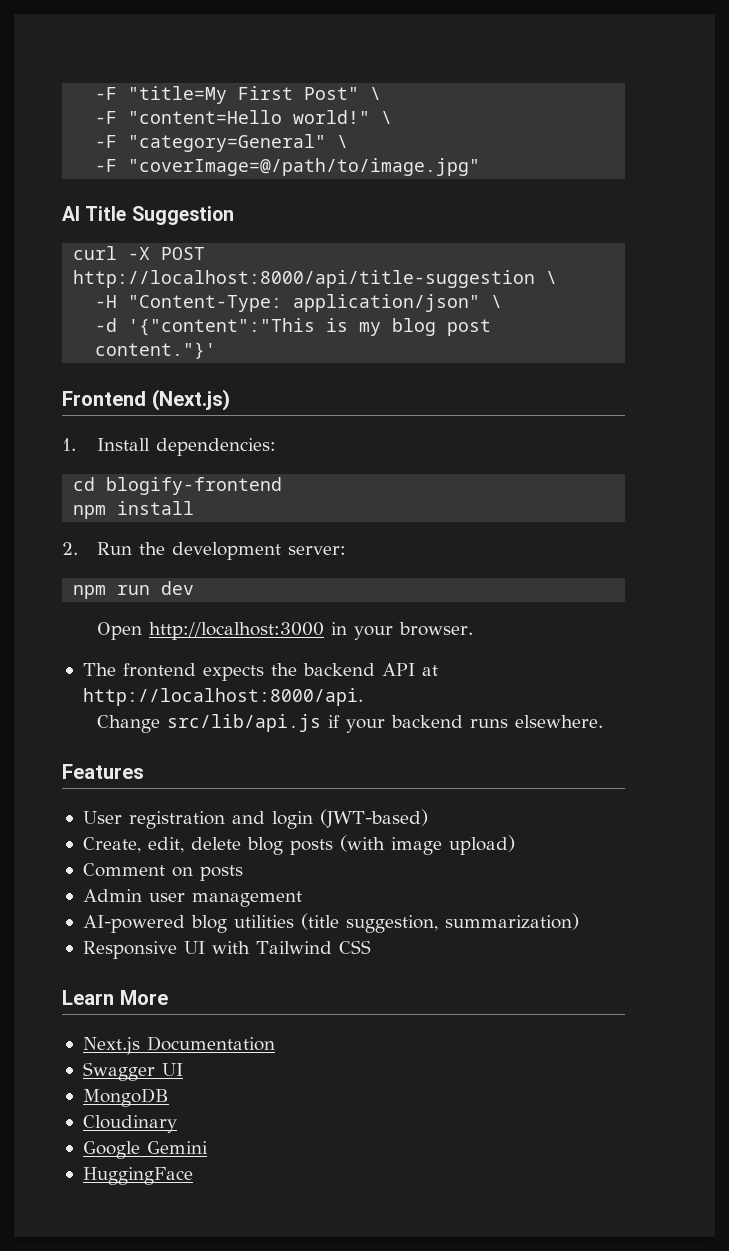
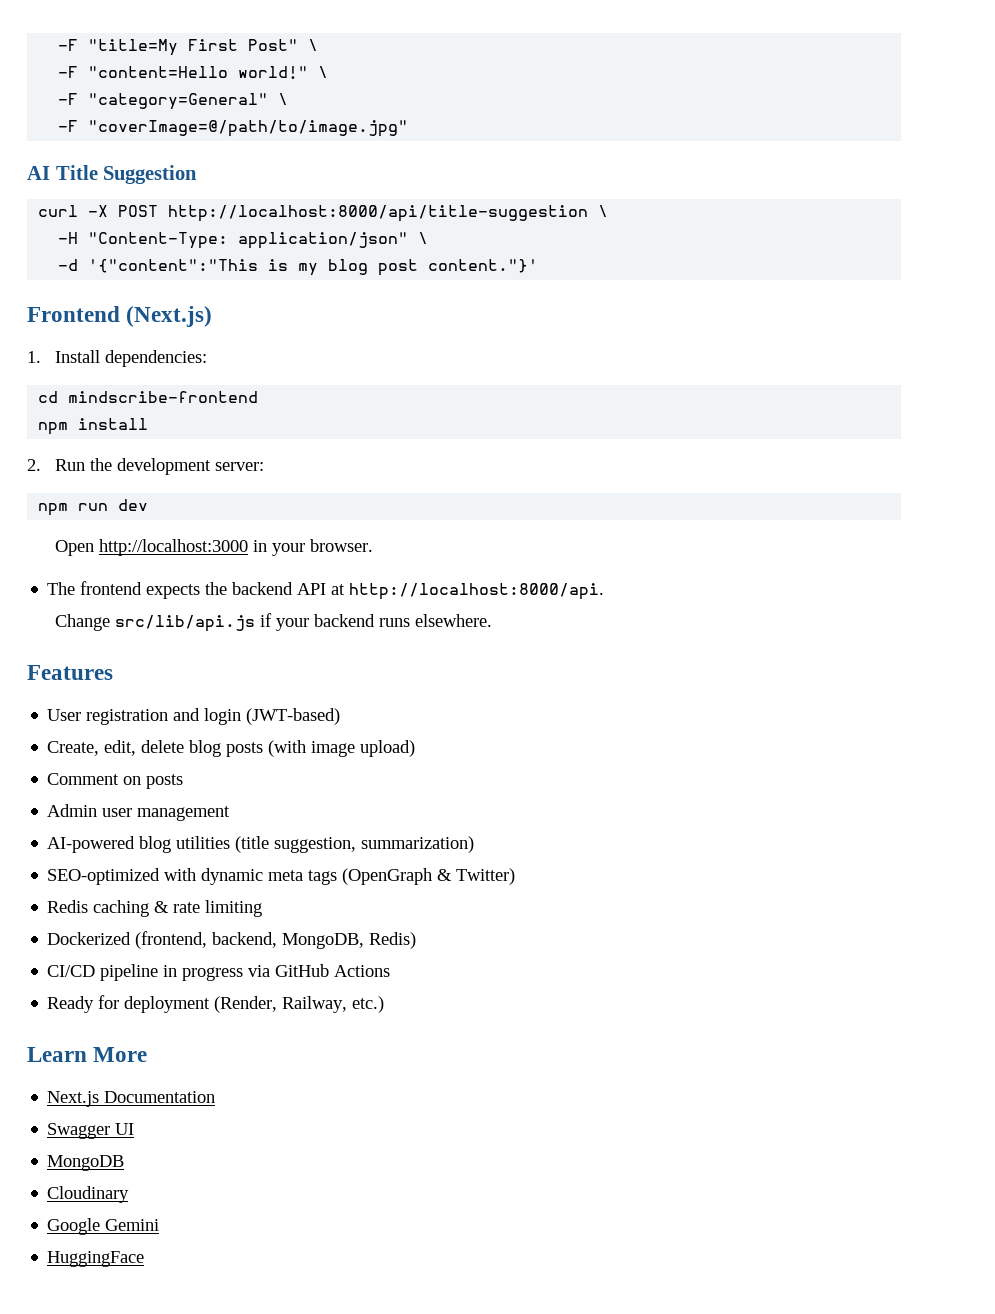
[106,477,283,495] blogify-frontend -> [68,391,259,403] mindscribe-frontend
[82,940,371,959] Responsive UI with Tailwind CSS -> [47,868,516,885] [47,900,263,917] [47,931,417,949] [47,964,391,981] [47,995,385,1013] SEO-optimized with dynamic meta tags (OpenGraph & Twitter) // Redis caching & rate limiting // Dockerized (frontend, backend, MongoDB, Redis) // CI/CD pipeline in progress via GitHub Actions // Ready for deployment (Render, Railway, etc.)

